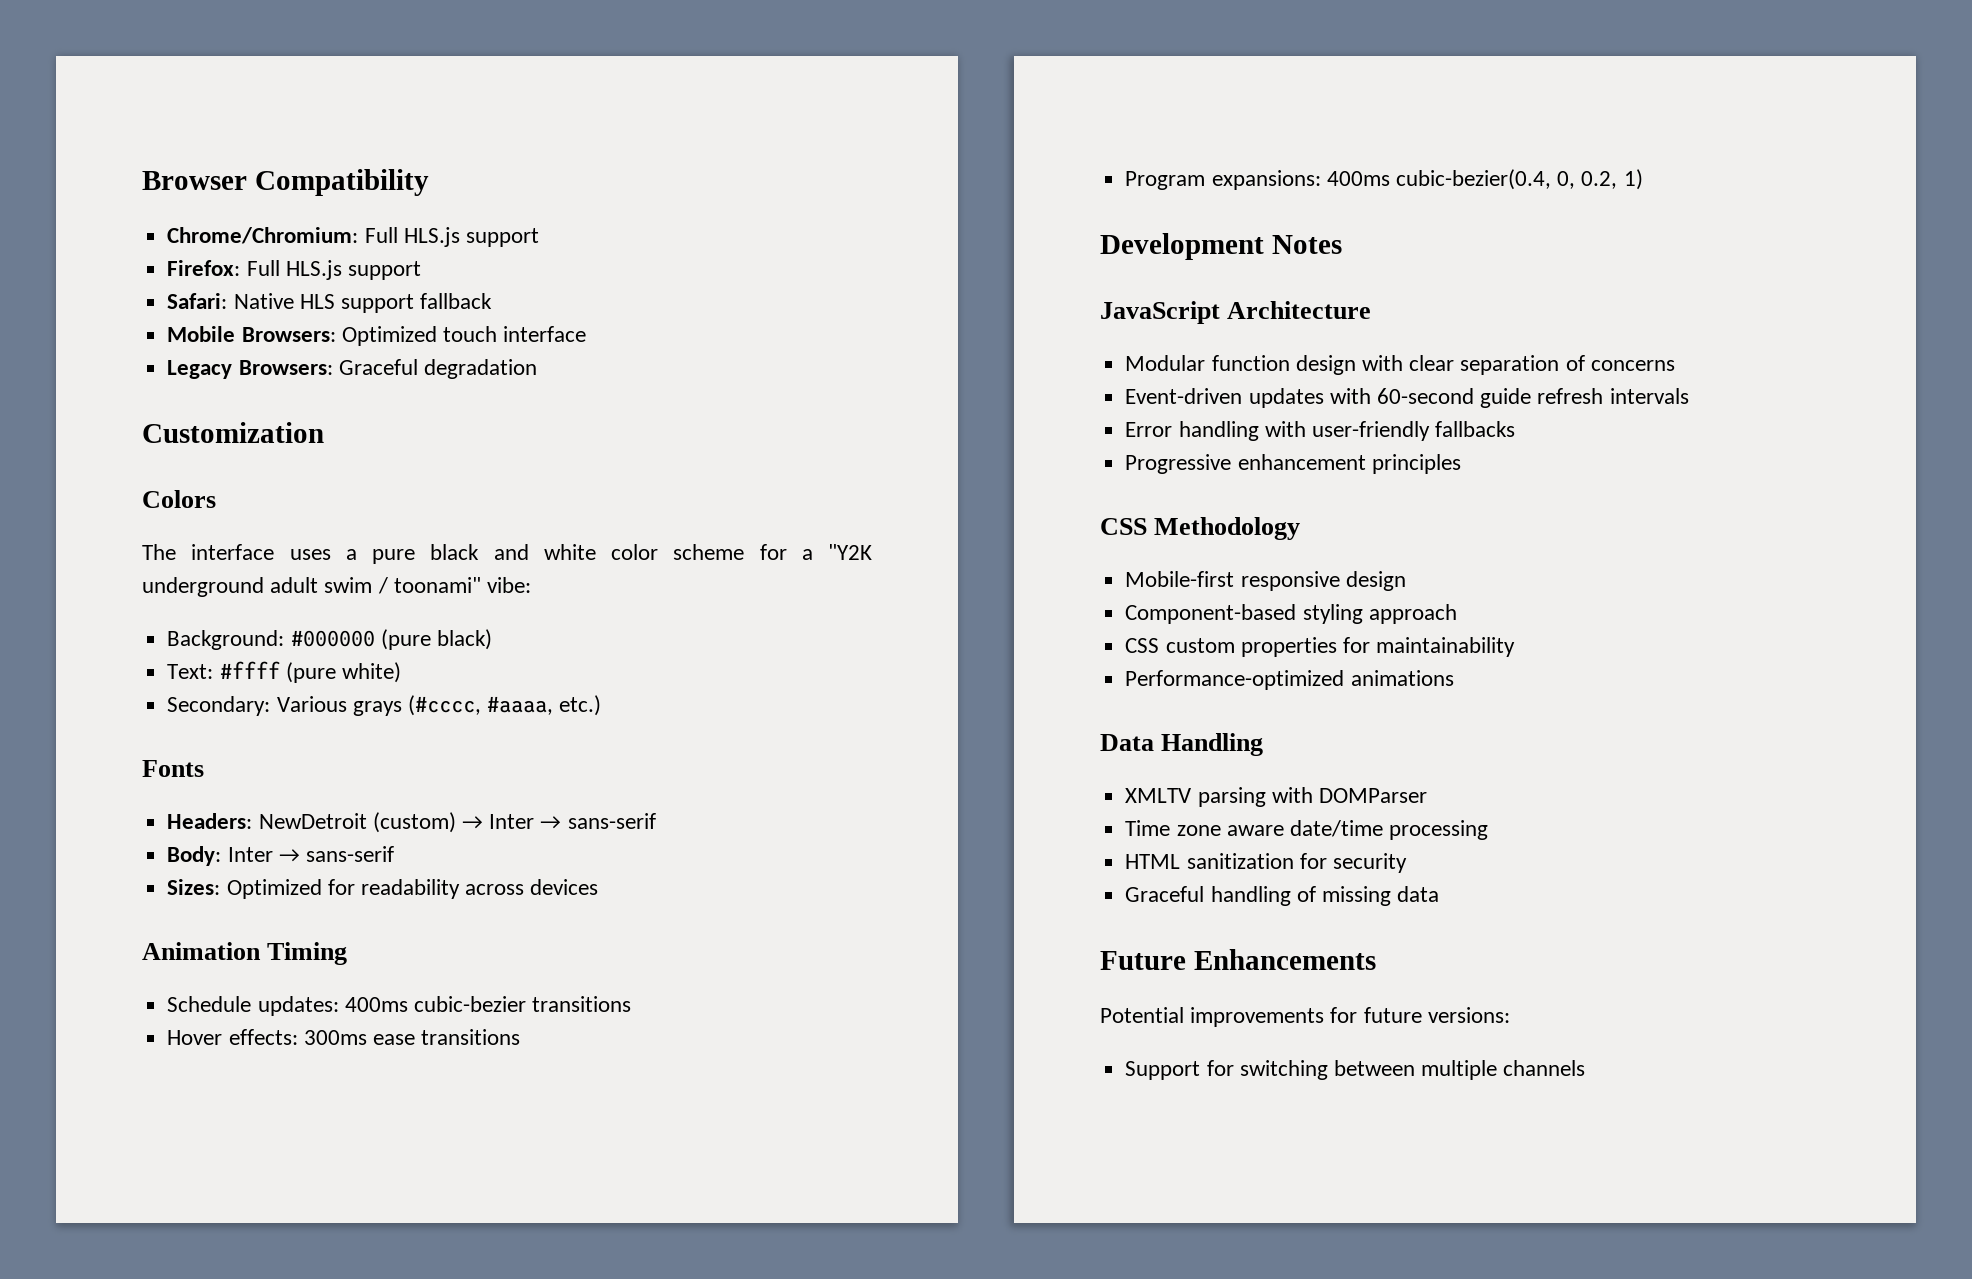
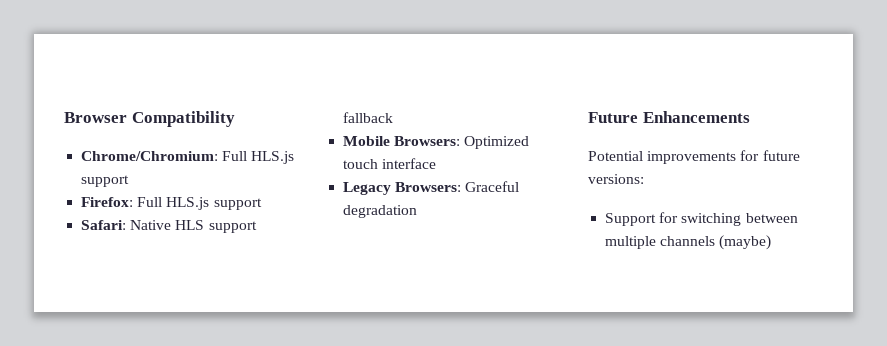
[142,422,324,443] [142,490,216,508] [142,544,872,564] [142,577,532,597] [167,629,492,650] [167,661,401,683] [167,695,602,716] [142,760,204,777] [167,812,656,833] [167,846,394,866] [167,879,599,899] [142,942,348,965] [167,996,632,1016] [167,1029,521,1045] [1125,169,1643,190] [1100,233,1342,260] [1100,301,1372,324] [1125,355,1675,375] [1125,388,1689,408] [1125,421,1516,441] [1125,454,1461,474] [1100,517,1301,540] [1125,571,1406,591] [1125,604,1457,624] [1125,637,1516,657] [1125,670,1454,690] [1100,733,1264,756] [1125,787,1427,807] [1125,820,1489,840] [1125,853,1407,873] [1125,886,1440,906] // Customization // Colors // The interface uses a pure black and white color scheme for a "Y2K underground adult swim / toonami" vibe: // Background: #000000 (pure black) // Text: #ffff (pure white) // Secondary: Various grays (#cccc, #aaaa, etc.) // Fonts // Headers: NewDetroit (custom) → Inter → sans-serif // Body: Inter → sans-serif // Sizes: Optimized for readability across devices // Animation Timing // Schedule updates: 400ms cubic-bezier transitions // Hover effects: 300ms ease transitions // Program expansions: 400ms cubic-bezier(0.4, 0, 0.2, 1) // Development Notes // JavaScript Architecture // Modular function design with clear separation of concerns // Event-driven updates with 60-second guide refresh intervals // Error handling with user-friendly fallbacks // Progressive enhancement principles // CSS Methodology // Mobile-first responsive design // Component-based styling approach // CSS custom properties for maintainability // Performance-optimized animations // Data Handling // XMLTV parsing with DOMParser // Time zone aware date/time processing // HTML sanitization for security // Graceful handling of missing data -> (418, 211) none
(1586, 1068) none -> [719,235,772,250] (maybe)

